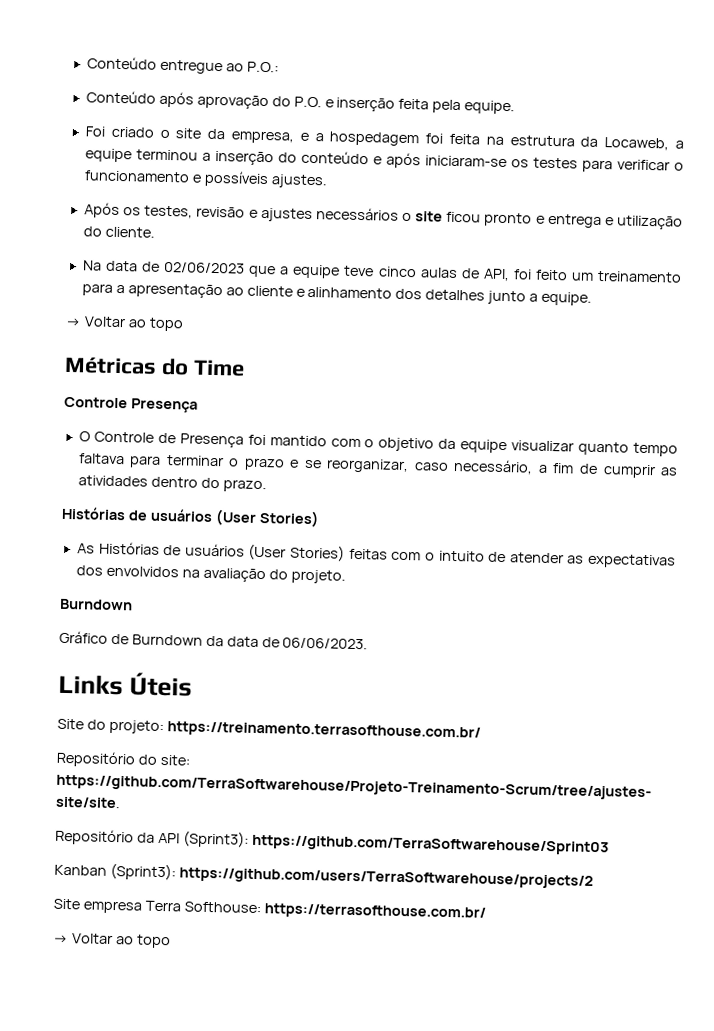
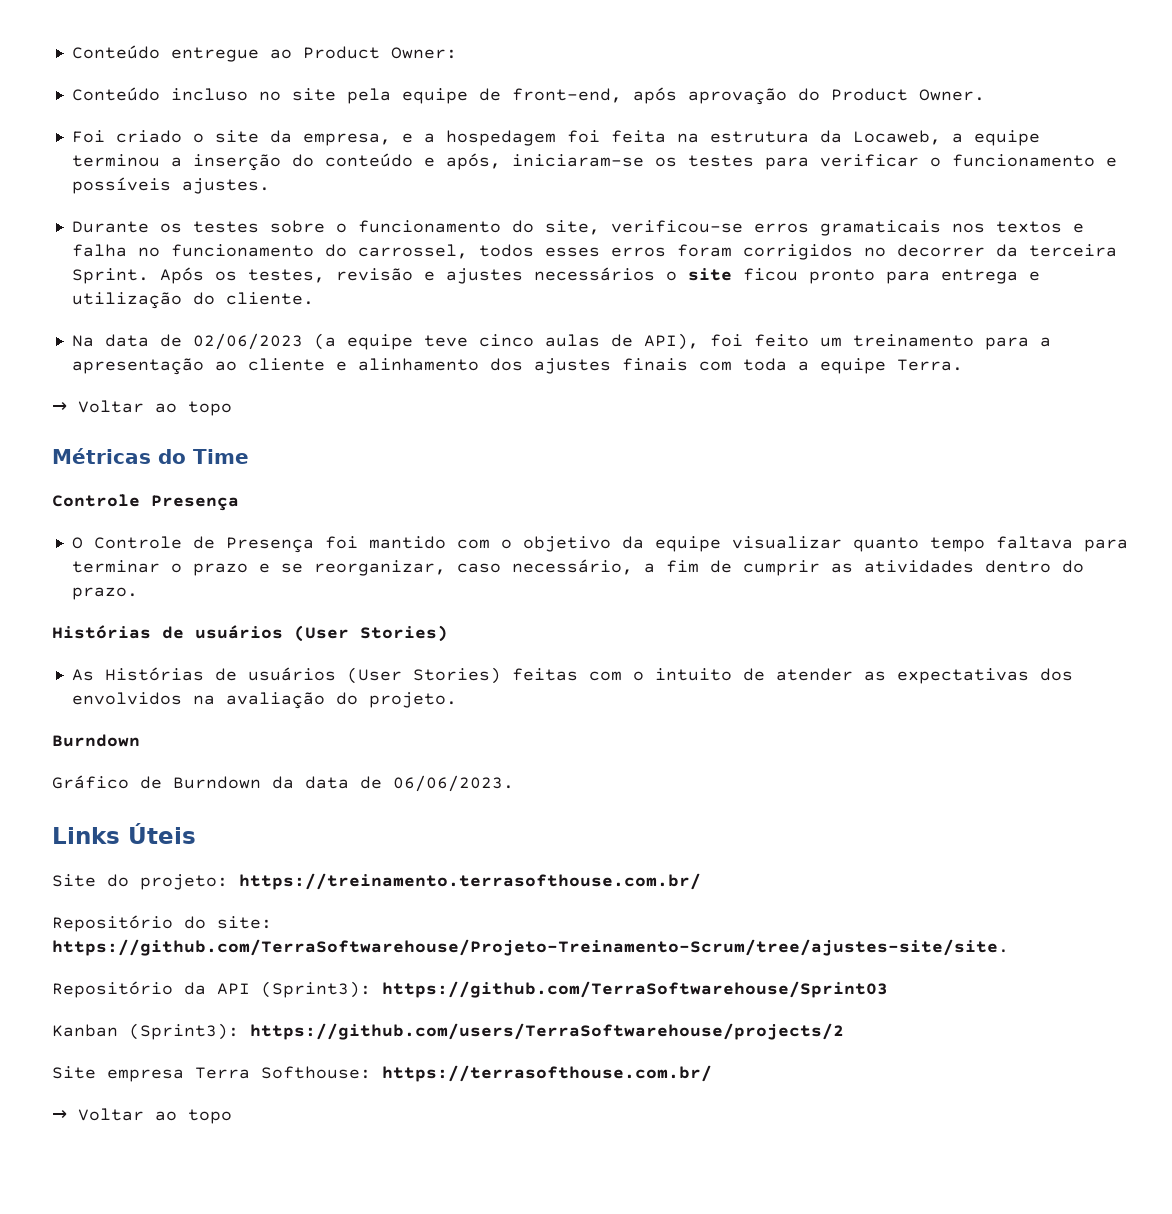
[246,61,279,73] [85,90,516,115] P.O.: // Conteúdo após aprovação do P.O. e inserção feita pela equipe. -> [302,46,457,59] [71,87,985,105] Product Owner: // Conteúdo incluso no site pela equipe de front-end, após aprovação do Product Owner.
[385,152,421,169] após -> [445,153,501,170] após,
(328, 181) none -> [71,220,1084,236] [71,244,1117,260] [71,268,149,284] Durante os testes sobre o funcionamento do site, verificou-se erros gramaticais nos textos e falha no funcionamento do carrossel, todos esses erros foram corrigidos no decorrer da terceira Sprint.
[535,215,545,224] e -> [885,271,930,284] para
[248,265,290,278] que a -> [313,333,336,350] (a
[482,268,510,282] API, -> [643,333,699,350] API),
[425,289,593,306] detalhes junto a equipe. -> [533,358,963,374] ajustes finais com toda a equipe Terra.

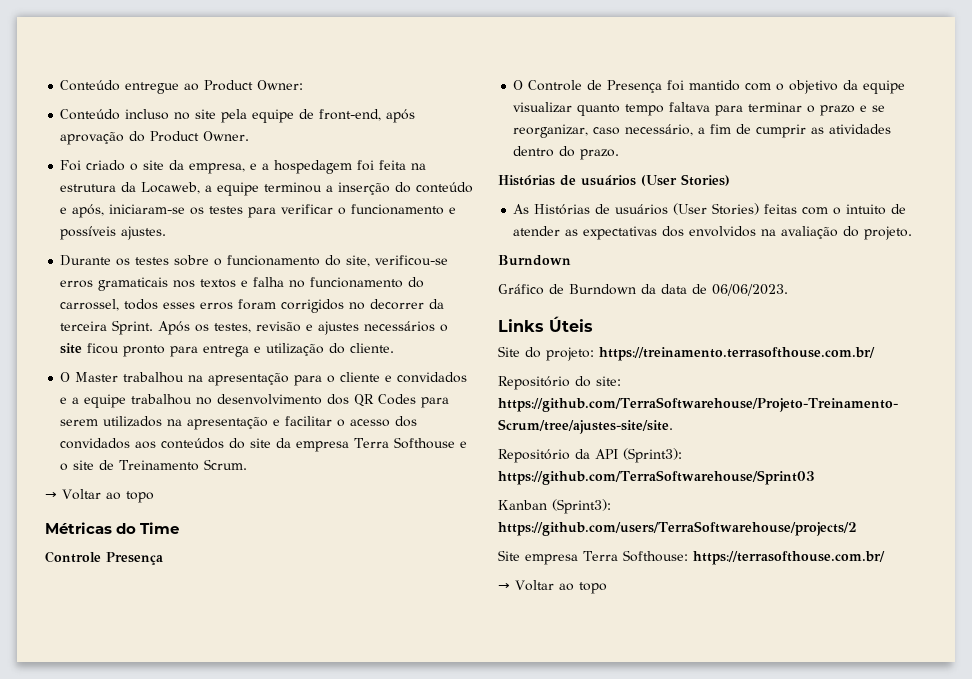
[71,333,1051,350] [71,358,963,375] Na data de 02/06/2023 (a equipe teve cinco aulas de API), foi feito um treinamento para a apresentação ao cliente e alinhamento dos ajustes finais com toda a equipe Terra. -> [60,372,468,386] [60,394,450,408] [60,416,418,430] [60,437,468,452] [60,459,248,471] O Master trabalhou na apresentação para o cliente e convidados e a equipe trabalhou no desenvolvimento dos QR Codes para serem utilizados na apresentação e facilitar o acesso dos convidados aos conteúdos do site da empresa Terra Softhouse e o site de Treinamento Scrum.

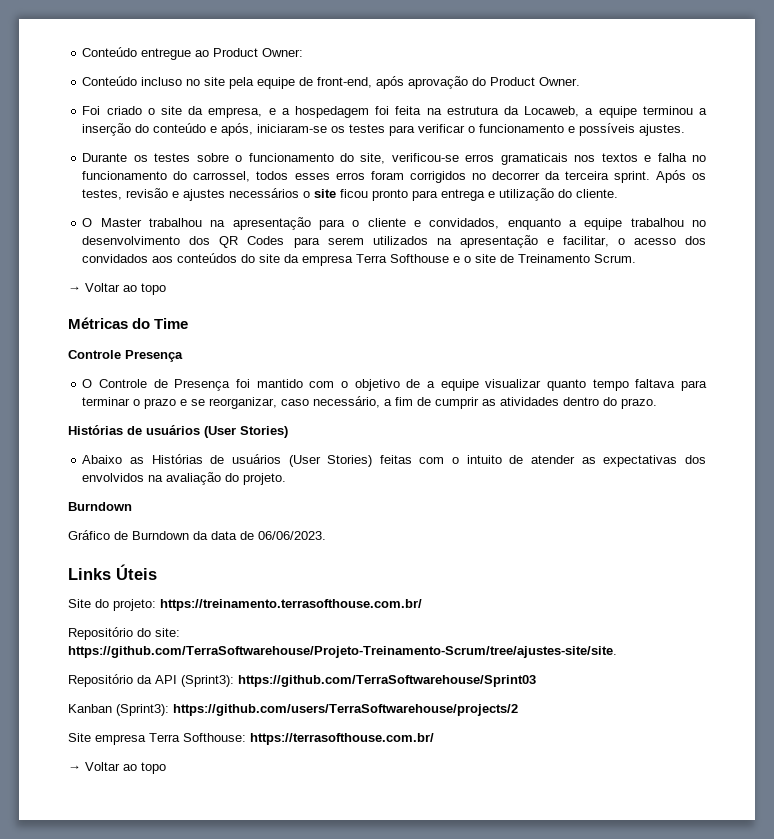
[112,320,154,335] Sprint. -> [613,171,650,183] sprint.
[397,372,468,383] [60,397,68,404] convidados e -> [429,218,561,230] convidados, enquanto
[285,416,333,426] facilitar -> [562,236,609,247] facilitar,
[843,80,859,90] da -> [406,379,435,388] de a
[513,204,530,214] As -> [82,455,144,464] Abaixo as

